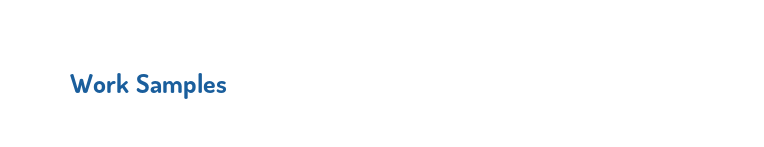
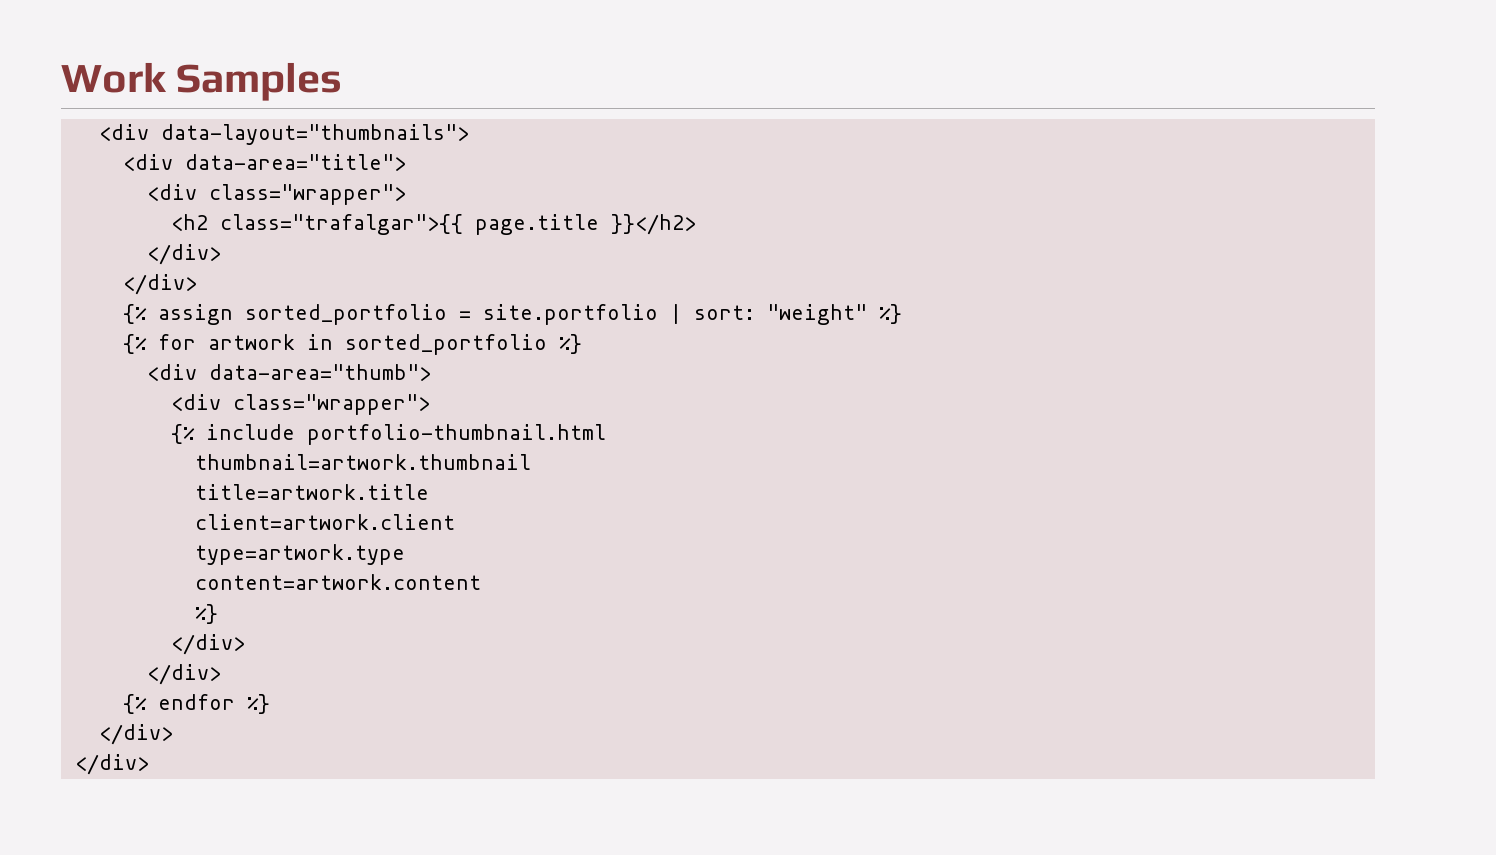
(228, 86) none -> [98,124,469,145] [122,154,406,171] [146,184,406,205] [170,214,696,235] [146,244,221,265] [122,274,197,295] [122,304,902,325] [122,334,582,355] [146,364,431,381] [170,394,430,415] [170,424,606,445] [194,454,531,470] [194,484,429,500] [194,514,455,530] [194,544,405,565] [194,574,481,590] [194,604,218,624] [170,634,245,655] [146,664,221,685] [122,694,270,714] [98,724,173,745] [74,754,149,775] // <div data-layout="thumbnails"> // <div data-area="title"> // <div class="wrapper"> // <h2 class="trafalgar">{{ page.title }}</h2> // </div> // </div> // {% assign sorted_portfolio = site.portfolio | sort: "weight" %} // {% for artwork in sorted_portfolio %} // <div data-area="thumb"> // <div class="wrapper"> // {% include portfolio-thumbnail.html // thumbnail=artwork.thumbnail // title=artwork.title // client=artwork.client // type=artwork.type // content=artwork.content // %} // </div> // </div> // {% endfor %} // </div> // </div>

